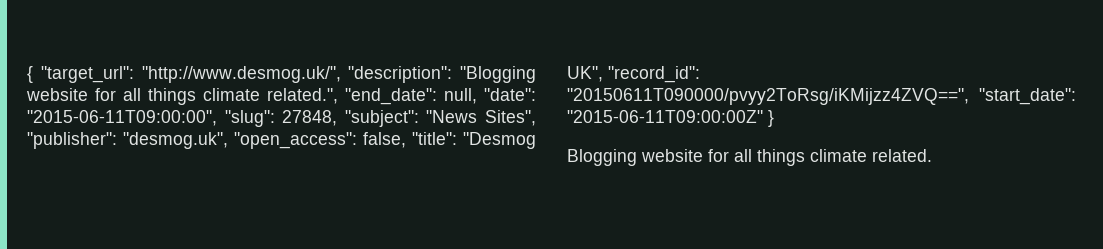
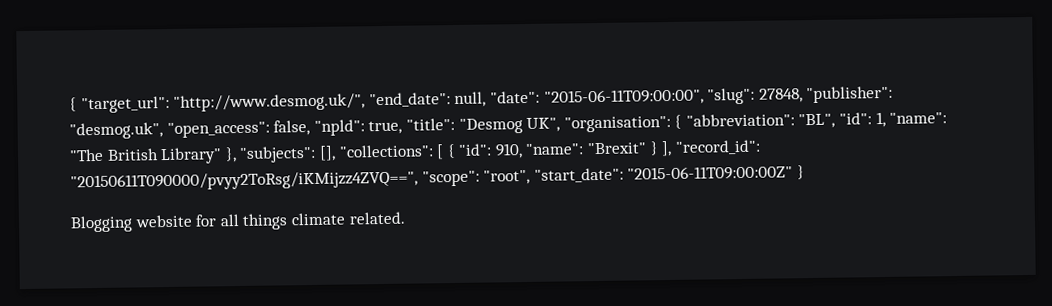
[348,66,536,83] [26,88,338,105] "description": "Blogging website for all things climate related.", -> (366, 102) none
[344,110,536,127] "subject": "News Sites", -> (803, 95) none
(406, 140) none -> [313,119,403,136] "npld": true,
[608,66,700,83] [567,88,969,105] "record_id": "20150611T090000/pvyy2ToRsg/iKMijzz4ZVQ==", -> [563,111,948,133] [69,139,761,165] [70,169,531,192] "organisation": { "abbreviation": "BL", "id": 1, "name": "The British Library" }, "subjects": [], "collections": [ { "id": 910, "name": "Brexit" } ], "record_id": "20150611T090000/pvyy2ToRsg/iKMijzz4ZVQ==", "scope": "root",

